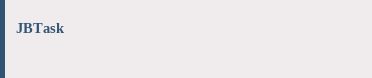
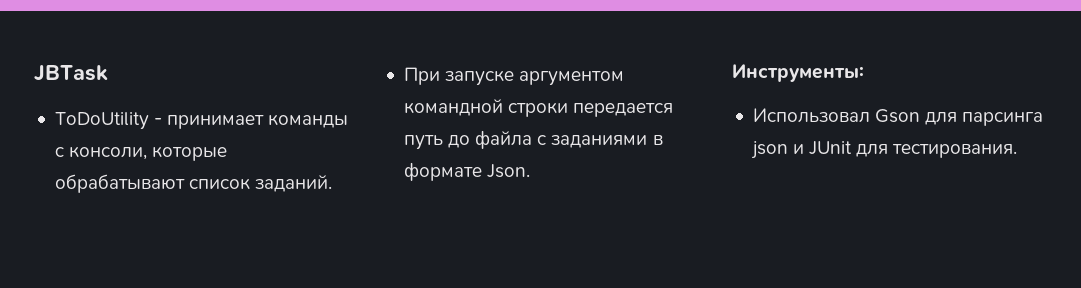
(65, 28) none -> [54,112,349,130] [54,146,228,161] [54,174,333,193] [403,67,625,86] [403,99,674,117] [403,130,663,150] [403,162,531,181] [732,64,864,82] [752,108,1044,126] [750,141,1018,159] // ToDoUtility - принимает команды c консоли, которые обрабатывают список заданий. // При запуске аргументом командной строки передается путь до файла с заданиями в формате Json. // Инструменты: // Использовал Gson для парсинга json и JUnit для тестирования.

